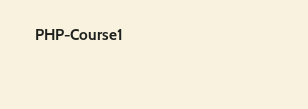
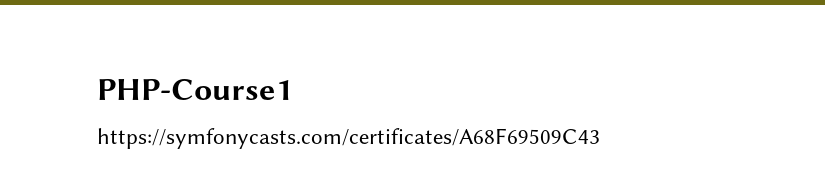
(123, 34) none -> [97,128,600,149] // https://symfonycasts.com/certificates/A68F69509C43

